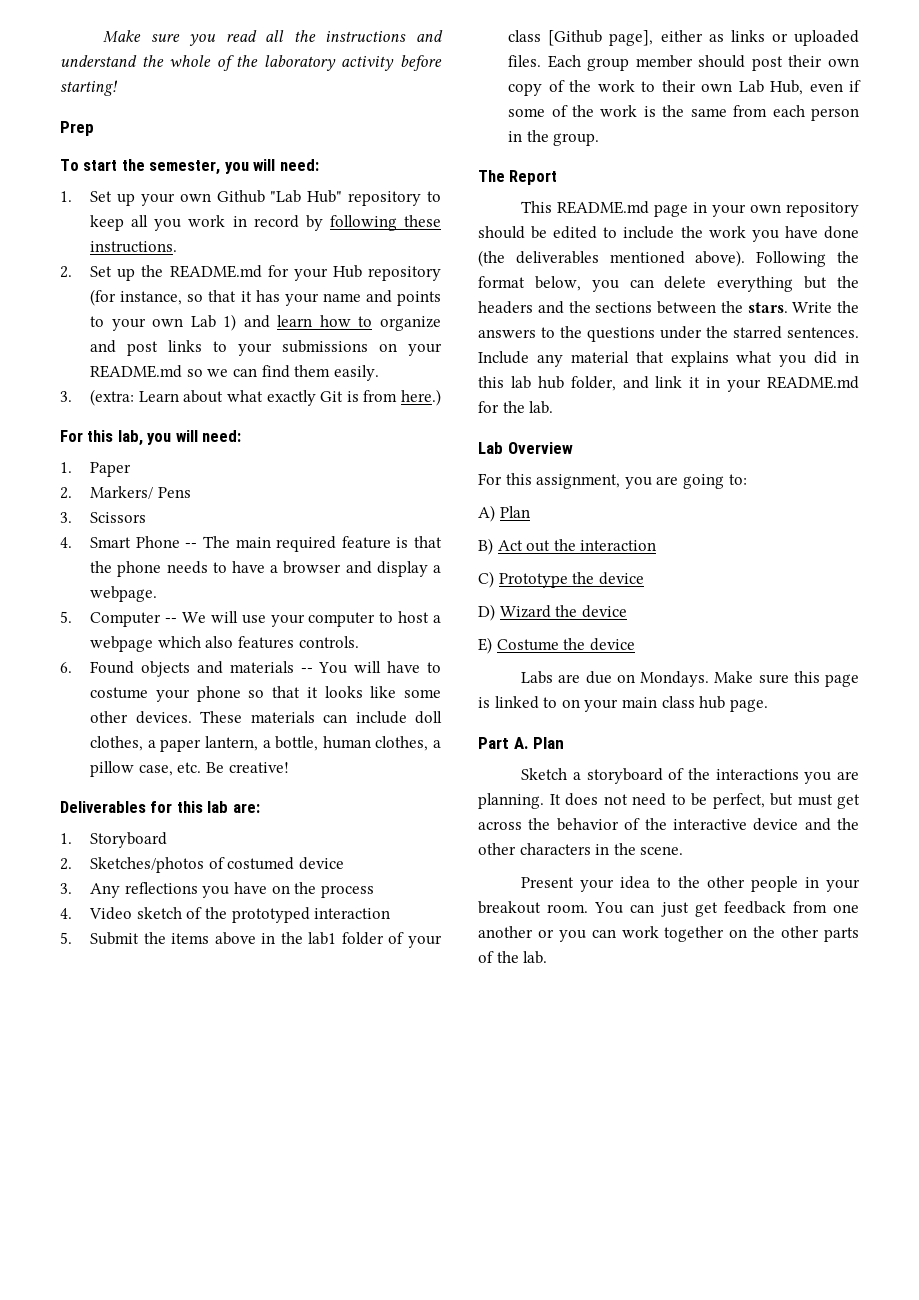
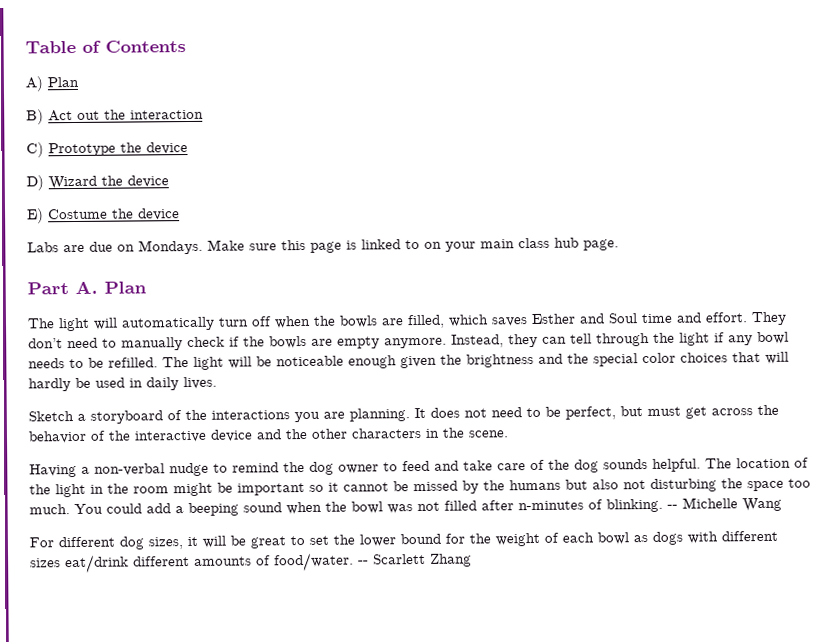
[103,30,443,46] [60,55,442,71] [60,80,118,96] [60,121,94,136] [60,159,319,175] [60,190,441,206] [90,215,441,231] [90,241,178,253] [60,265,442,281] [90,289,442,306] [90,314,442,331] [90,340,442,356] [90,365,379,381] [60,389,441,406] [60,430,242,446] [60,462,132,477] [60,486,191,499] [60,512,147,523] [60,536,443,552] [90,561,441,577] [90,586,158,602] [60,611,442,627] [90,636,359,652] [60,661,442,677] [90,686,442,702] [90,711,442,724] [90,736,442,752] [90,761,289,777] [60,801,260,813] [60,832,168,848] [60,857,344,873] [60,882,374,898] [60,907,391,923] [60,932,443,948] [508,30,859,46] [508,55,860,71] [508,80,861,96] [508,105,859,121] [508,130,600,146] [478,170,558,185] [521,201,859,217] [478,226,859,242] [478,250,859,267] [478,276,859,292] [478,301,859,314] [478,326,859,342] [478,351,859,367] [478,376,859,392] [478,401,554,414] [478,442,573,454] [478,473,747,489] Make sure you read all the instructions and understand the whole of the laboratory activity before starting! // Prep // To start the semester, you will need: // 1. Set up your own Github "Lab Hub" repository to keep all you work in record by following these instructions. // 2. Set up the README.md for your Hub repository (for instance, so that it has your name and points to your own Lab 1) and learn how to organize and post links to your submissions on your README.md so we can find them easily. // 3. (extra: Learn about what exactly Git is from here.) // For this lab, you will need: // 1. Paper // 2. Markers/ Pens // 3. Scissors // 4. Smart Phone -- The main required feature is that the phone needs to have a browser and display a webpage. // 5. Computer -- We will use your computer to host a webpage which also features controls. // 6. Found objects and materials -- You will have to costume your phone so that it looks like some other devices. These materials can include doll clothes, a paper lantern, a bottle, human clothes, a pillow case, etc. Be creative! // Deliverables for this lab are: // 1. Storyboard // 2. Sketches/photos of costumed device // 3. Any reflections you have on the process // 4. Video sketch of the prototyped interaction // 5. Submit the items above in the lab1 folder of your class [Github page], either as links or uploaded files. Each group member should post their own copy of the work to their own Lab Hub, even if some of the work is the same from each person in the group. // The Report // This README.md page in your own repository should be edited to include the work you have done (the deliverables mentioned above). Following the format below, you can delete everything but the headers and the sections between the stars. Write the answers to the questions under the starred sentences. Include any material that explains what you did in this lab hub folder, and link it in your README.md for the lab. // Lab Overview // For this assignment, you are going to: -> [25,40,186,54] Table of Contents
(565, 743) none -> [27,311,787,332] [28,331,789,351] [28,351,789,370] [28,376,217,392] // The light will automatically turn off when the bowls are filled, which saves Esther and Soul time and effort. They don’t need to manually check if the bowls are empty anymore. Instead, they can tell through the light if any bowl needs to be refilled. The light will be noticeable enough given the brightness and the special color choices that will hardly be used in daily lives.
[521,876,860,892] [478,901,859,917] [478,926,859,942] [478,951,548,964] Present your idea to the other people in your breakout room. You can just get feedback from one another or you can work together on the other parts of the lab. -> [29,457,809,478] [29,478,811,498] [29,497,782,517] [29,530,778,550] [30,552,472,574] Having a non-verbal nudge to remind the dog owner to feed and take care of the dog sounds helpful. The location of the light in the room might be important so it cannot be missed by the humans but also not disturbing the space too much. You could add a beeping sound when the bowl was not filled after n-minutes of blinking. -- Michelle Wang // For different dog sizes, it will be great to set the lower bound for the weight of each bowl as dogs with different sizes eat/drink different amounts of food/water. -- Scarlett Zhang

